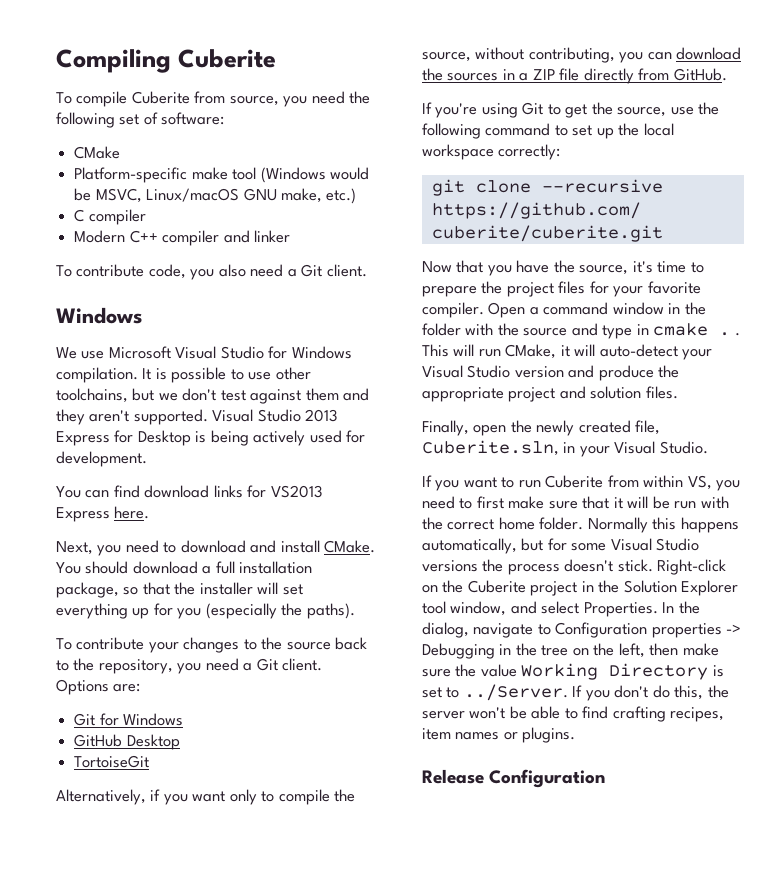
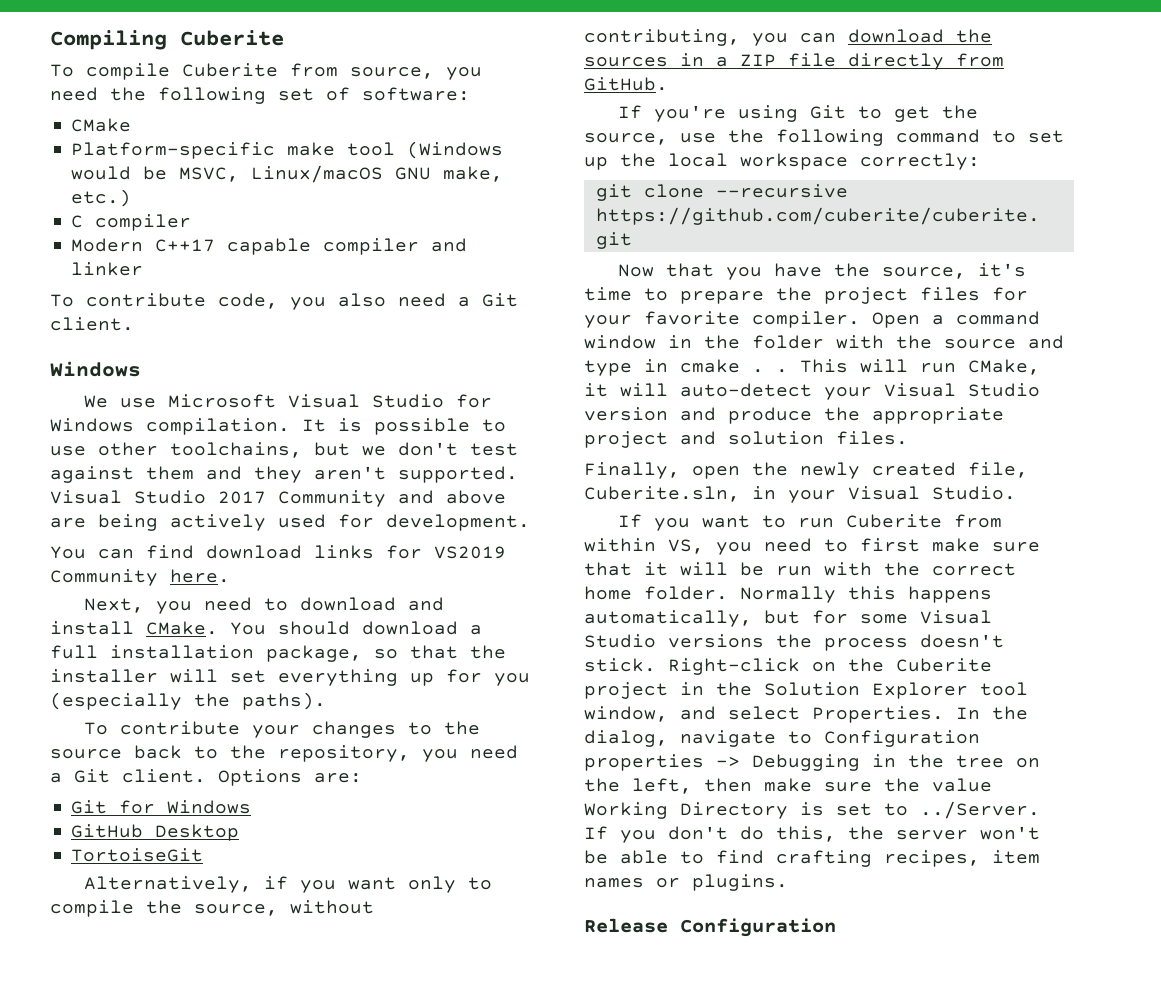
[129,230,158,243] C++ -> [155,238,312,255] C++17 capable
[305,409,339,422] [56,430,207,446] 2013 Express for Desktop is -> [218,490,506,507] [50,518,86,528] 2017 Community and above are
[270,485,323,498] [56,507,110,522] VS2013 Express -> [434,546,506,559] [50,569,158,586] VS2019 Community

